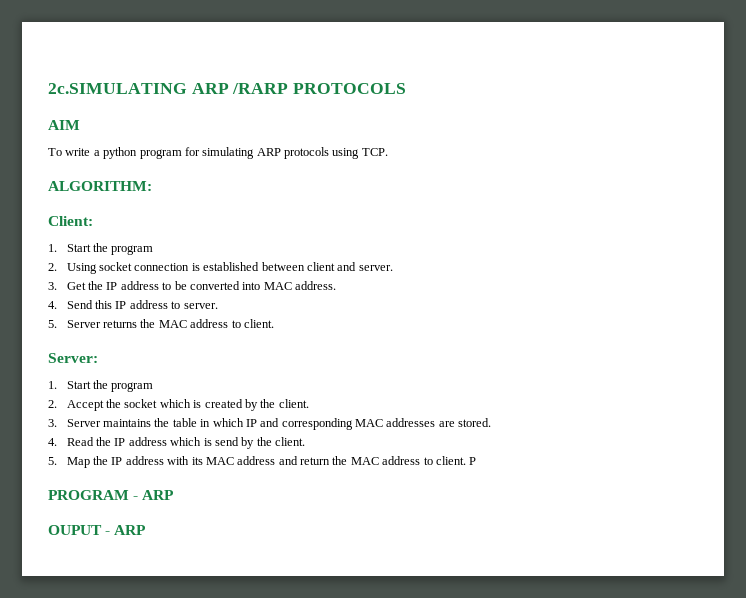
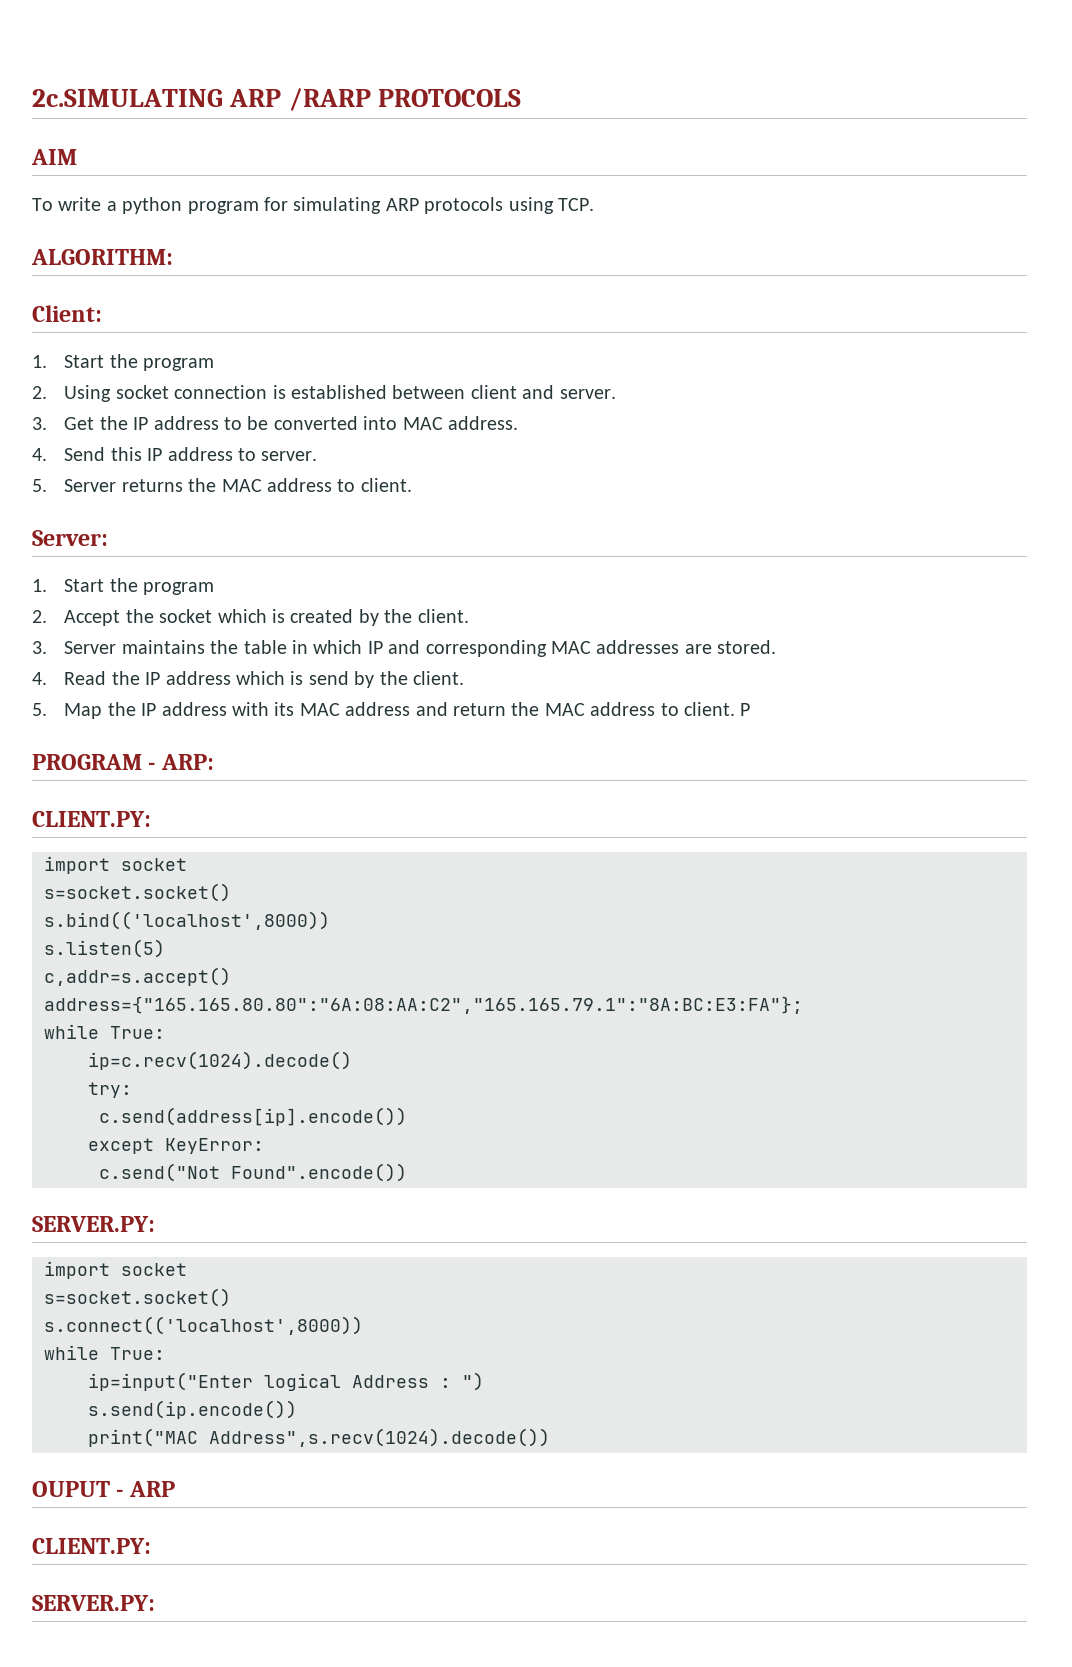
[142,490,175,500] ARP -> [160,754,214,770] [32,811,151,827] [44,856,187,874] [44,883,231,902] [44,911,330,930] [44,939,165,958] [44,967,231,986] [44,996,803,1014] [44,1024,165,1039] [88,1051,352,1070] [88,1082,132,1098] [99,1107,407,1126] [88,1138,264,1154] [99,1163,407,1182] [32,1216,155,1232] [44,1261,187,1279] [44,1288,231,1307] [44,1316,363,1335] [44,1345,165,1360] [88,1372,484,1391] [88,1400,297,1419] [88,1428,550,1447] ARP: // CLIENT.PY: // import socket // s=socket.socket() // s.bind(('localhost',8000)) // s.listen(5) // c,addr=s.accept() // address={"165.165.80.80":"6A:08:AA:C2","165.165.79.1":"8A:BC:E3:FA"}; // while True: // ip=c.recv(1024).decode() // try: // c.send(address[ip].encode()) // except KeyError: // c.send("Not Found".encode()) // SERVER.PY: // import socket // s=socket.socket() // s.connect(('localhost',8000)) // while True: // ip=input("Enter logical Address : ") // s.send(ip.encode()) // print("MAC Address",s.recv(1024).decode())
(147, 530) none -> [32,1538,151,1554] [32,1595,155,1611] // CLIENT.PY: // SERVER.PY:

